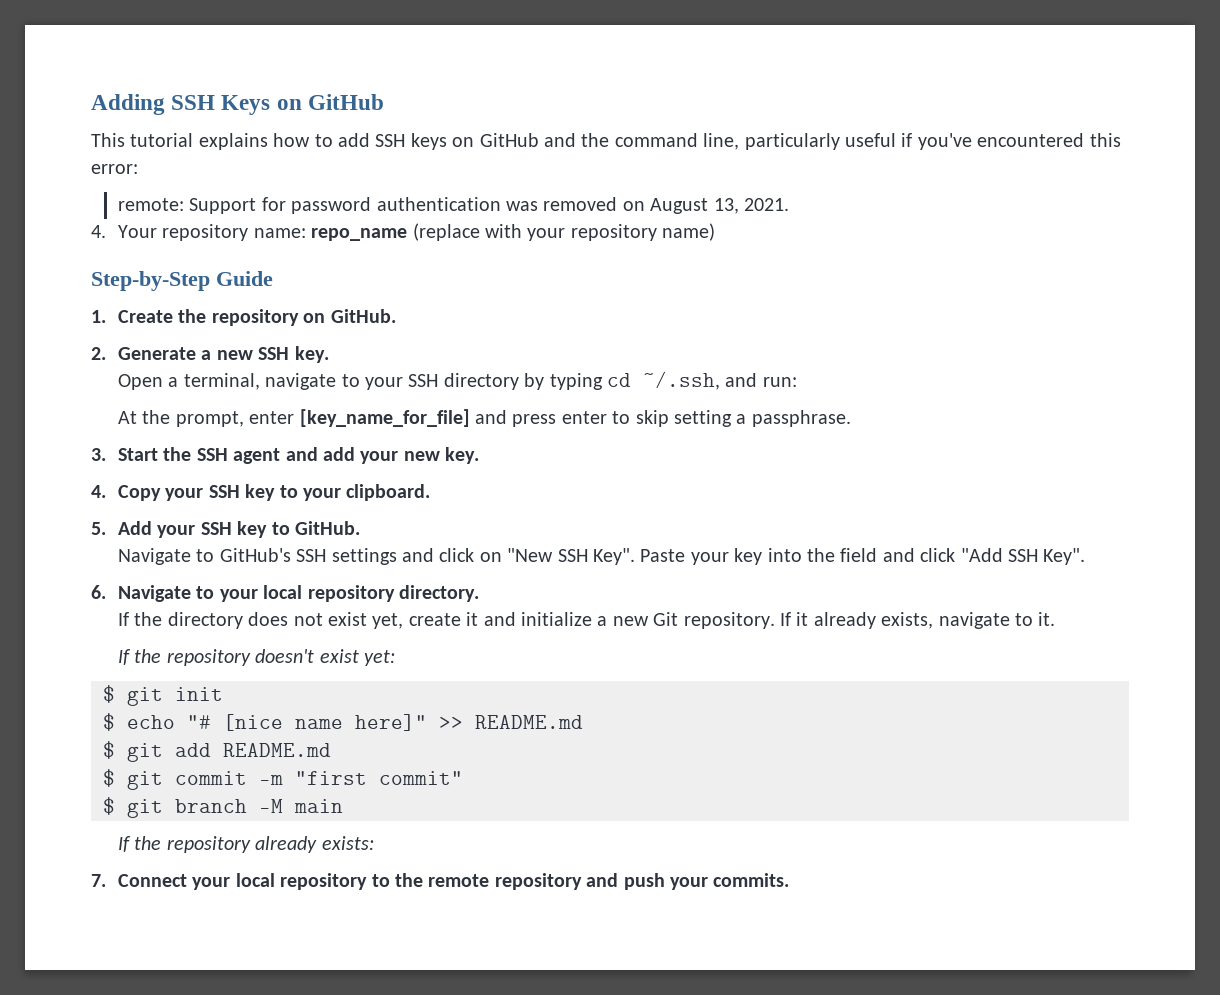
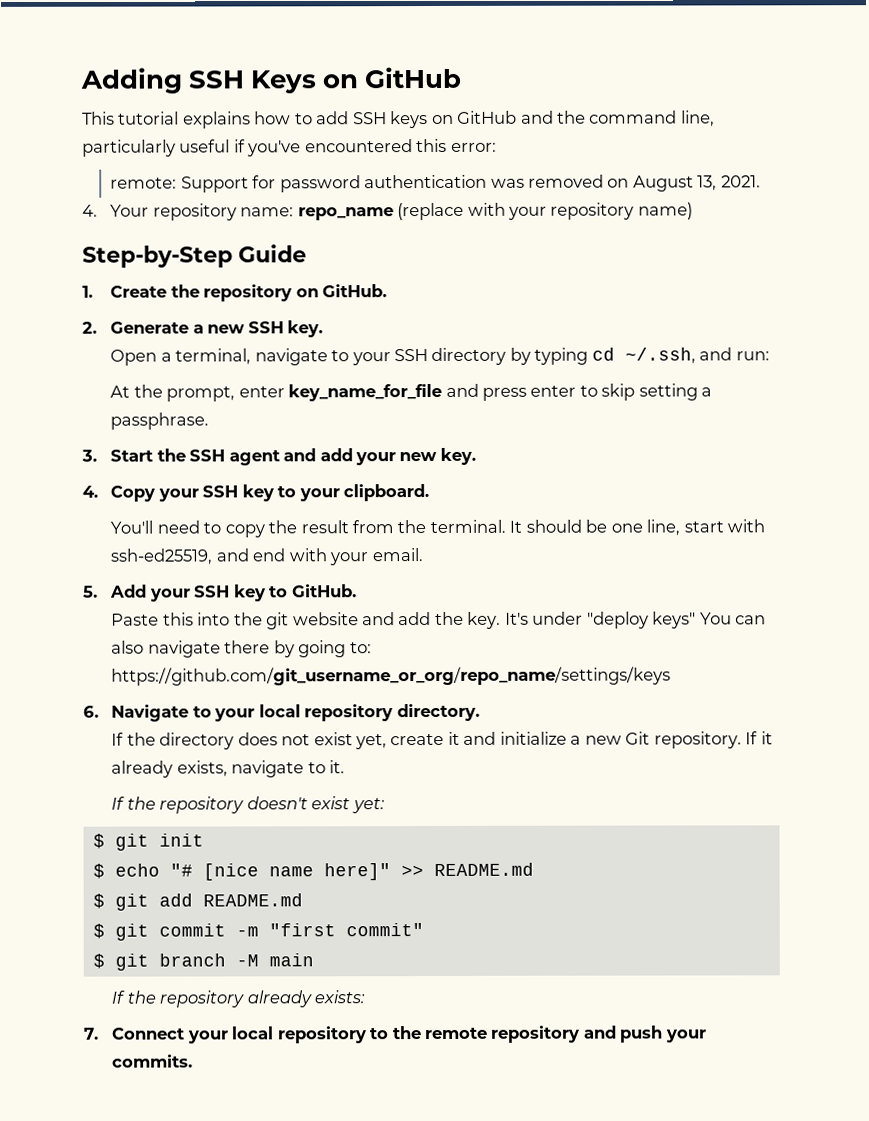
[299,409,470,427] [key_name_for_file] -> [288,383,443,402] key_name_for_file
(431, 492) none -> [110,519,766,538] [110,548,424,566] // You'll need to copy the result from the terminal. It should be one line, start with ssh-ed25519, and end with your email.
[118,548,1086,565] Navigate to GitHub's SSH settings and click on "New SSH Key". Paste your key into the field and click "Add SSH Key". -> [111,611,767,630] [111,640,372,658] [111,666,672,686] Paste this into the git website and add the key. It's under "deploy keys" You can also navigate there by going to: https://github.com/git_username_or_org/repo_name/settings/keys

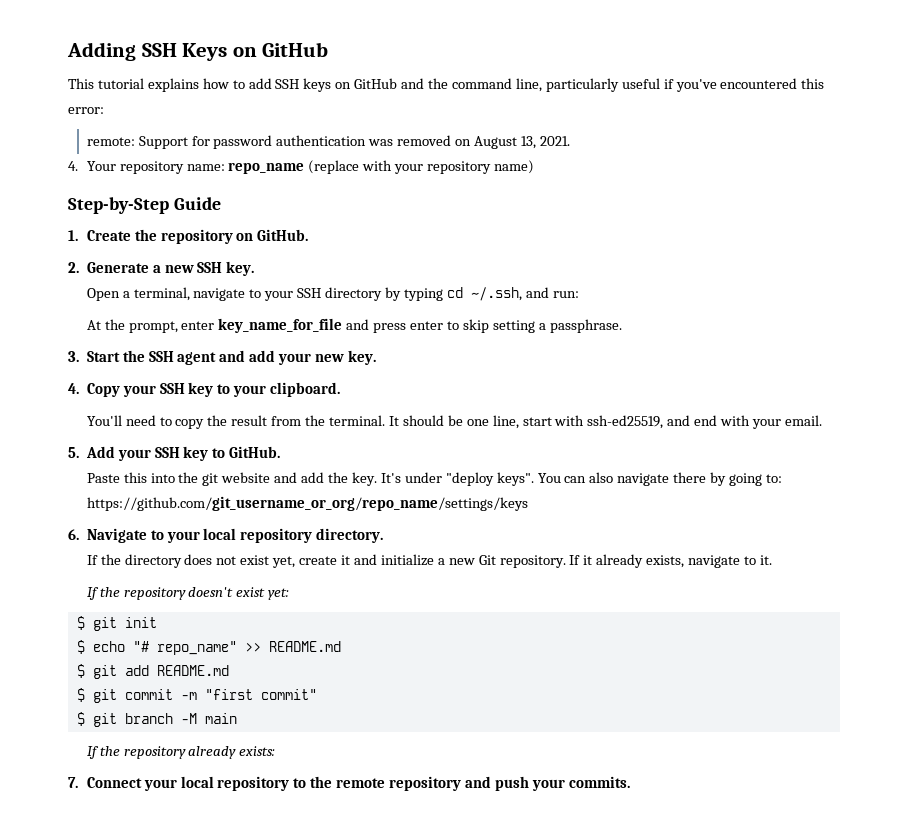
[652,611,697,629] keys" -> [496,472,534,486] keys".
[202,863,391,881] [nice name here]" -> [156,641,237,655] repo_name"

